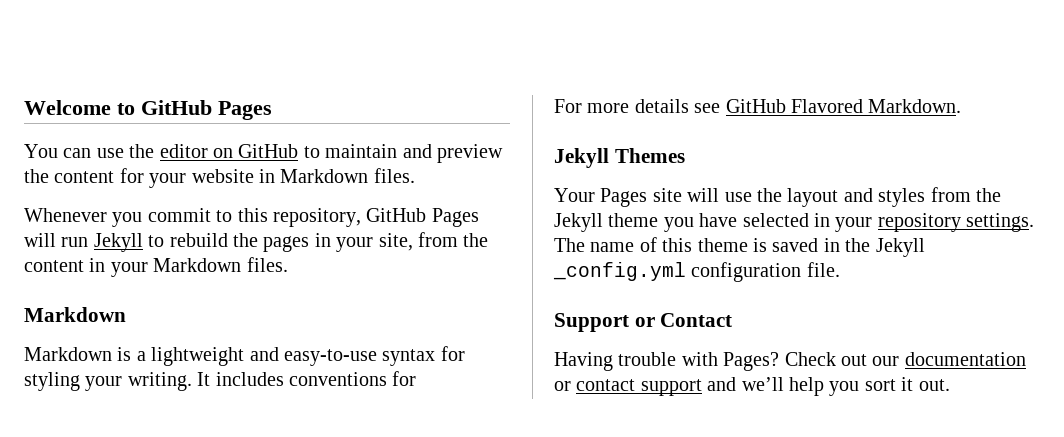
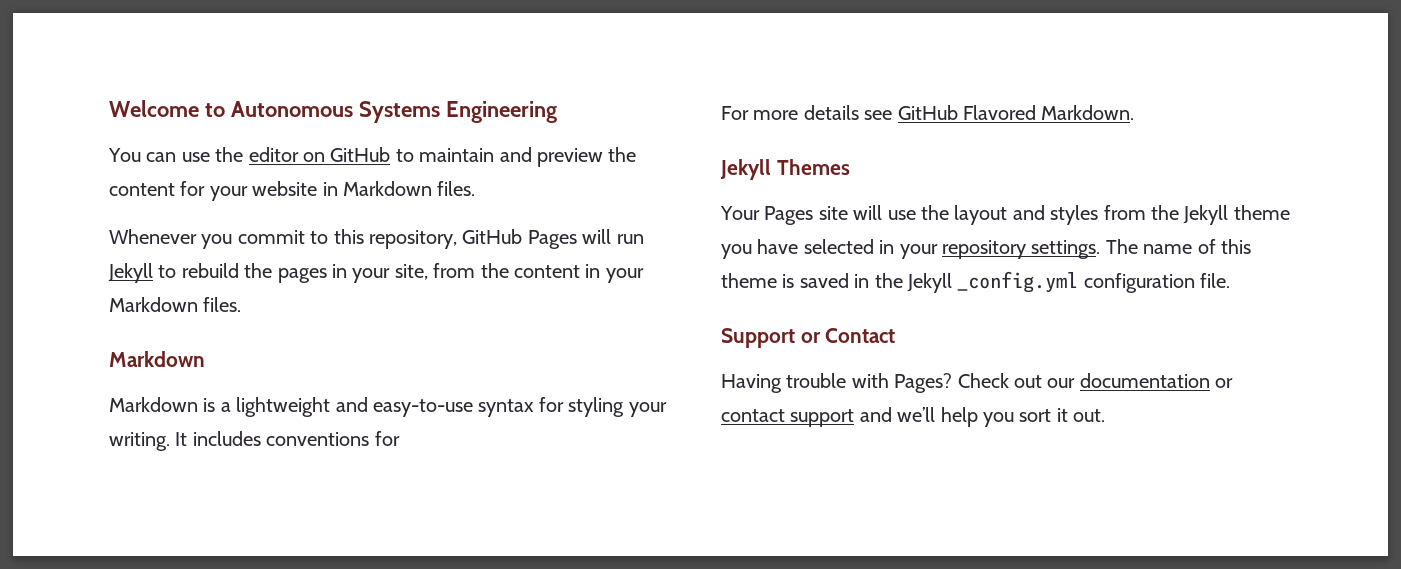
[141,100,272,120] GitHub Pages -> [230,101,557,123] Autonomous Systems Engineering

